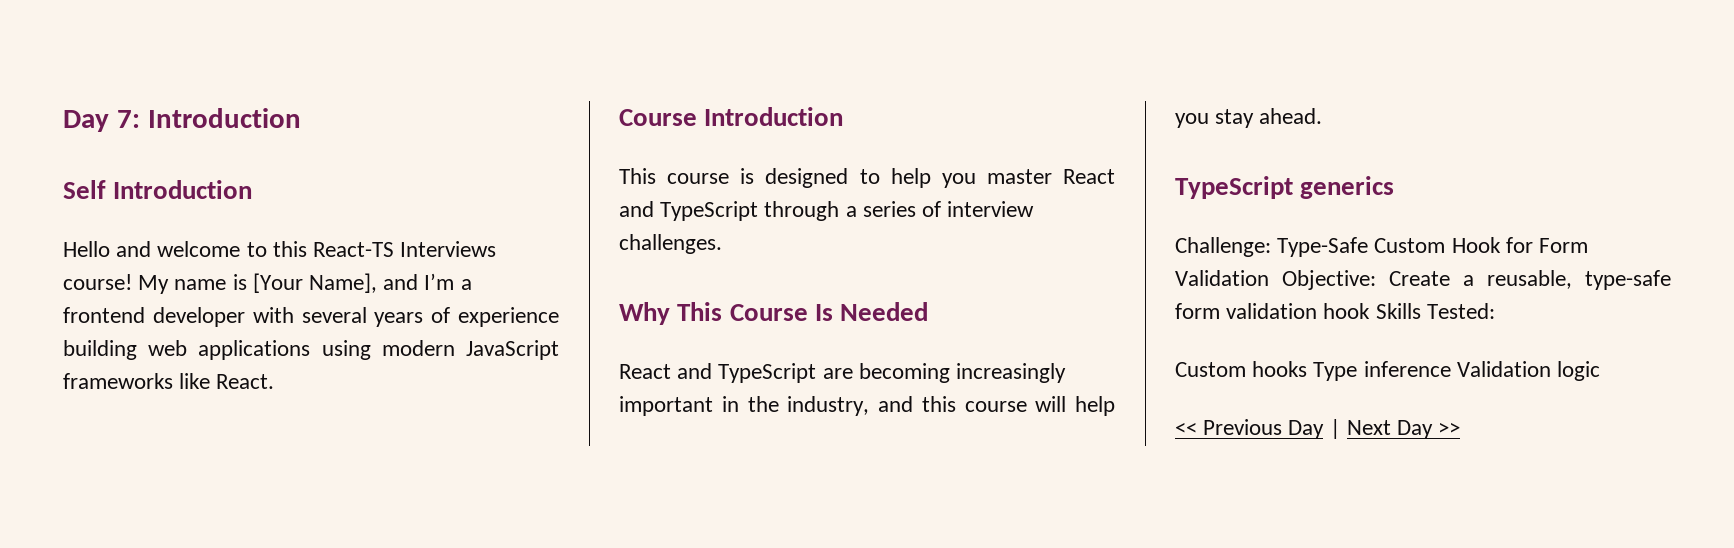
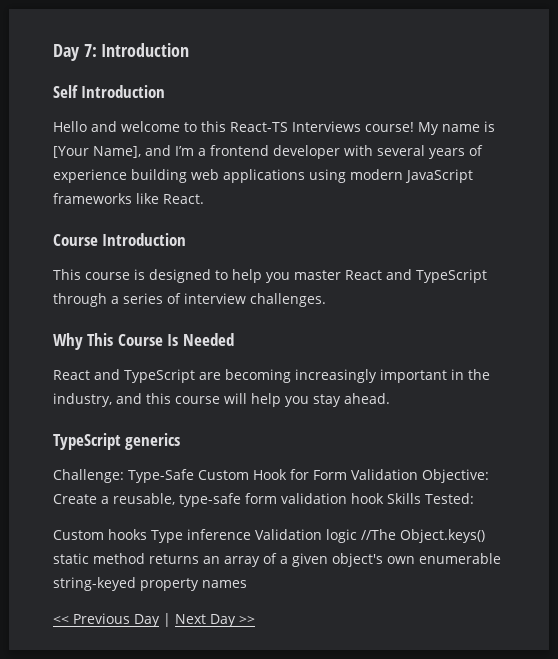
(1601, 371) none -> [361,529,485,543] [53,553,501,567] [53,577,247,591] //The Object.keys() static method returns an array of a given object's own enumerable string-keyed property names

